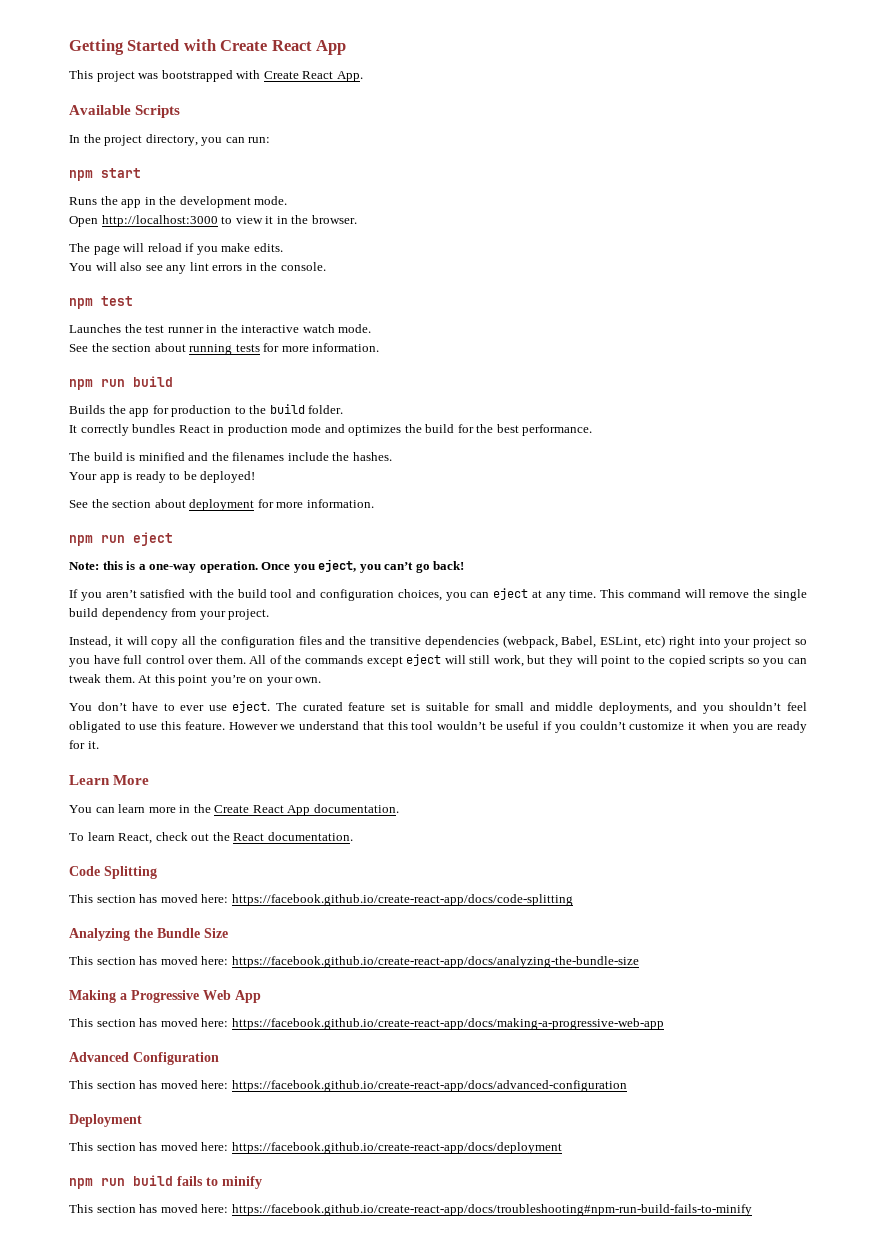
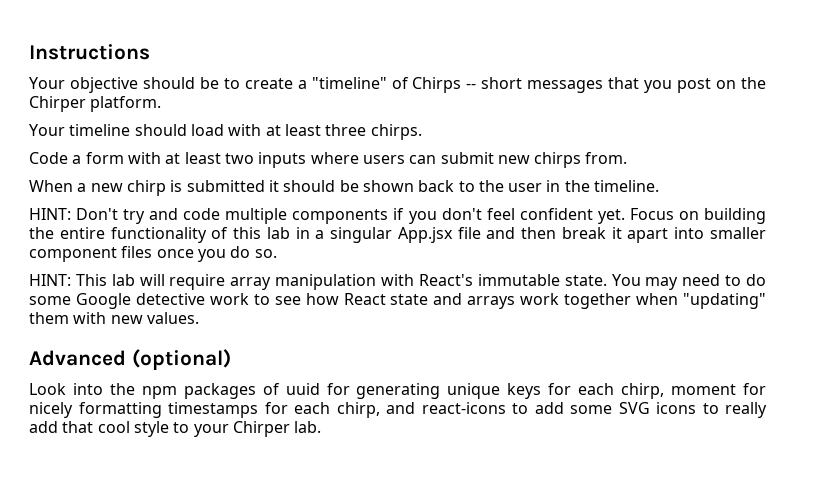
[69,39,347,55] [69,70,363,82] [69,105,181,118] [69,134,271,146] [69,168,141,181] [69,196,288,208] [69,215,357,227] [69,243,283,255] [69,262,326,274] [69,296,133,309] [69,324,372,333] [69,343,380,355] [69,376,173,390] [69,404,344,417] [69,424,593,436] [69,452,392,461] [69,471,256,483] [69,499,374,511] [69,532,173,546] [69,559,465,573] [69,588,807,601] [69,608,270,620] [69,635,807,648] [69,654,807,667] [69,674,322,686] [69,701,807,714] [69,721,808,733] [69,740,99,749] [69,775,150,785] [69,804,399,816] [69,832,353,844] [69,866,157,879] [69,894,573,906] [69,928,228,941] [69,956,639,968] [69,990,261,1003] [69,1018,664,1030] [69,1052,219,1065] [69,1080,627,1092] [69,1114,142,1127] [69,1142,562,1154] [69,1175,262,1189] [69,1204,752,1216] Getting Started with Create React App // This project was bootstrapped with Create React App. // Available Scripts // In the project directory, you can run: // npm start // Runs the app in the development mode. // Open http://localhost:3000 to view it in the browser. // The page will reload if you make edits. // You will also see any lint errors in the console. // npm test // Launches the test runner in the interactive watch mode. // See the section about running tests for more information. // npm run build // Builds the app for production to the build folder. // It correctly bundles React in production mode and optimizes the build for the best performance. // The build is minified and the filenames include the hashes. // Your app is ready to be deployed! // See the section about deployment for more information. // npm run eject // Note: this is a one-way operation. Once you eject, you can’t go back! // If you aren’t satisfied with the build tool and configuration choices, you can eject at any time. This command will remove the single build dependency from your project. // Instead, it will copy all the configuration files and the transitive dependencies (webpack, Babel, ESLint, etc) right into your project so you have full control over them. All of the commands except eject will still work, but they will point to the copied scripts so you can tweak them. At this point you’re on your own. // You don’t have to ever use eject. The curated feature set is suitable for small and middle deployments, and you shouldn’t feel obligated to use this feature. However we understand that this tool wouldn’t be useful if you couldn’t customize it when you are ready for it. // Learn More // You can learn more in the Create React App documentation. // To learn React, check out the React documentation. // Code Splitting // This section has moved here: https://facebook.github.io/create-react-app/docs/code-splitting // Analyzing the Bundle Size // This section has moved here: https://facebook.github.io/create-react-app/docs/analyzing-the-bundle-size // Making a Progressive Web App // This section has moved here: https://facebook.github.io/create-react-app/docs/making-a-progressive-web-app // Advanced Configuration // This section has moved here: https://facebook.github.io/create-react-app/docs/advanced-configuration // Deployment // This section has moved here: https://facebook.github.io/create-react-app/docs/deployment // npm run build fails to minify // This section has moved here: https://facebook.github.io/create-react-app/docs/troubleshooting#npm-run-build-fails-to-minify -> [29,44,150,60] [29,77,767,93] [29,96,162,112] [29,124,422,140] [29,152,628,168] [29,180,660,196] [29,208,767,224] [29,227,766,243] [29,246,277,262] [29,274,767,290] [29,293,767,309] [29,312,199,324] [29,349,231,370] [29,383,767,399] [29,402,767,418] [29,421,322,437] Instructions // Your objective should be to create a "timeline" of Chirps -- short messages that you post on the Chirper platform. // Your timeline should load with at least three chirps. // Code a form with at least two inputs where users can submit new chirps from. // When a new chirp is submitted it should be shown back to the user in the timeline. // HINT: Don't try and code multiple components if you don't feel confident yet. Focus on building the entire functionality of this lab in a singular App.jsx file and then break it apart into smaller component files once you do so. // HINT: This lab will require array manipulation with React's immutable state. You may need to do some Google detective work to see how React state and arrays work together when "updating" them with new values. // Advanced (optional) // Look into the npm packages of uuid for generating unique keys for each chirp, moment for nicely formatting timestamps for each chirp, and react-icons to add some SVG icons to really add that cool style to your Chirper lab.

